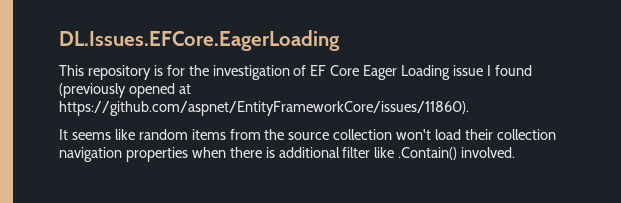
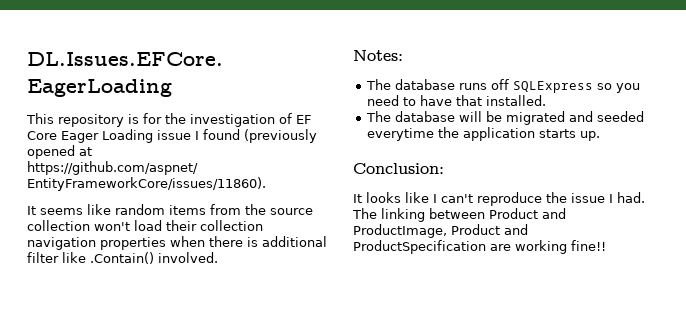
(516, 152) none -> [353,50,403,61] [365,79,640,93] [366,95,546,106] [365,111,644,125] [366,127,600,141] [353,163,444,174] [353,192,645,206] [352,208,566,222] [353,224,528,238] [353,240,606,254] // Notes: // The database runs off SQLExpress so you need to have that installed. // The database will be migrated and seeded everytime the application starts up. // Conclusion: // It looks like I can't reproduce the issue I had. The linking between Product and ProductImage, Product and ProductSpecification are working fine!!

